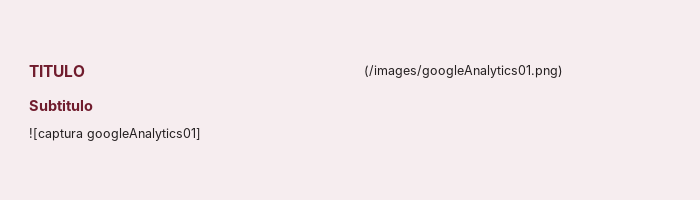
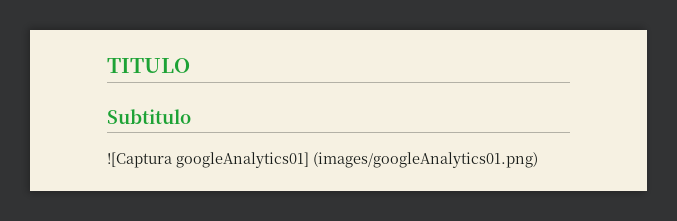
[29,128,201,141] [364,65,563,78] ![captura googleAnalytics01] (/images/googleAnalytics01.png) -> [107,152,538,168] ![Captura googleAnalytics01] (images/googleAnalytics01.png)

